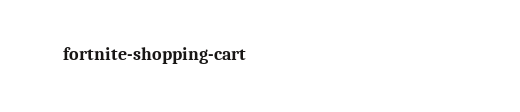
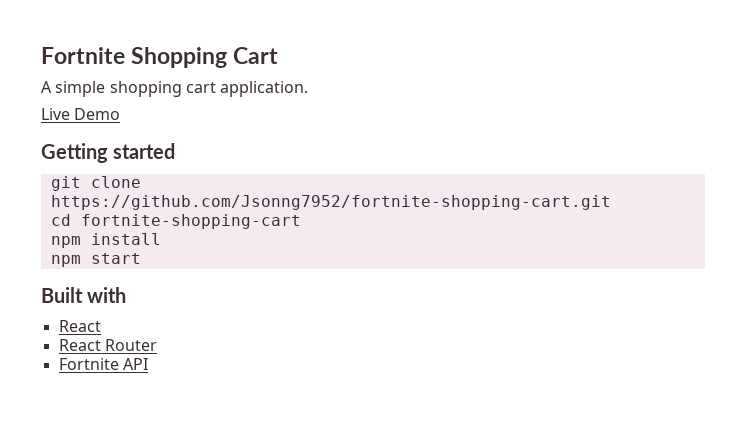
[63,47,246,64] fortnite-shopping-cart -> [41,47,279,68] [41,81,309,97] [41,108,121,120] [41,143,176,163] [50,176,141,191] [50,195,611,210] [50,214,301,229] [50,233,161,248] [50,253,141,267] [41,287,127,303] [58,320,101,332] [58,339,157,351] [58,358,148,370] Fortnite Shopping Cart // A simple shopping cart application. // Live Demo // Getting started // git clone https://github.com/Jsonng7952/fortnite-shopping-cart.git // cd fortnite-shopping-cart // npm install // npm start // Built with // React // React Router // Fortnite API

